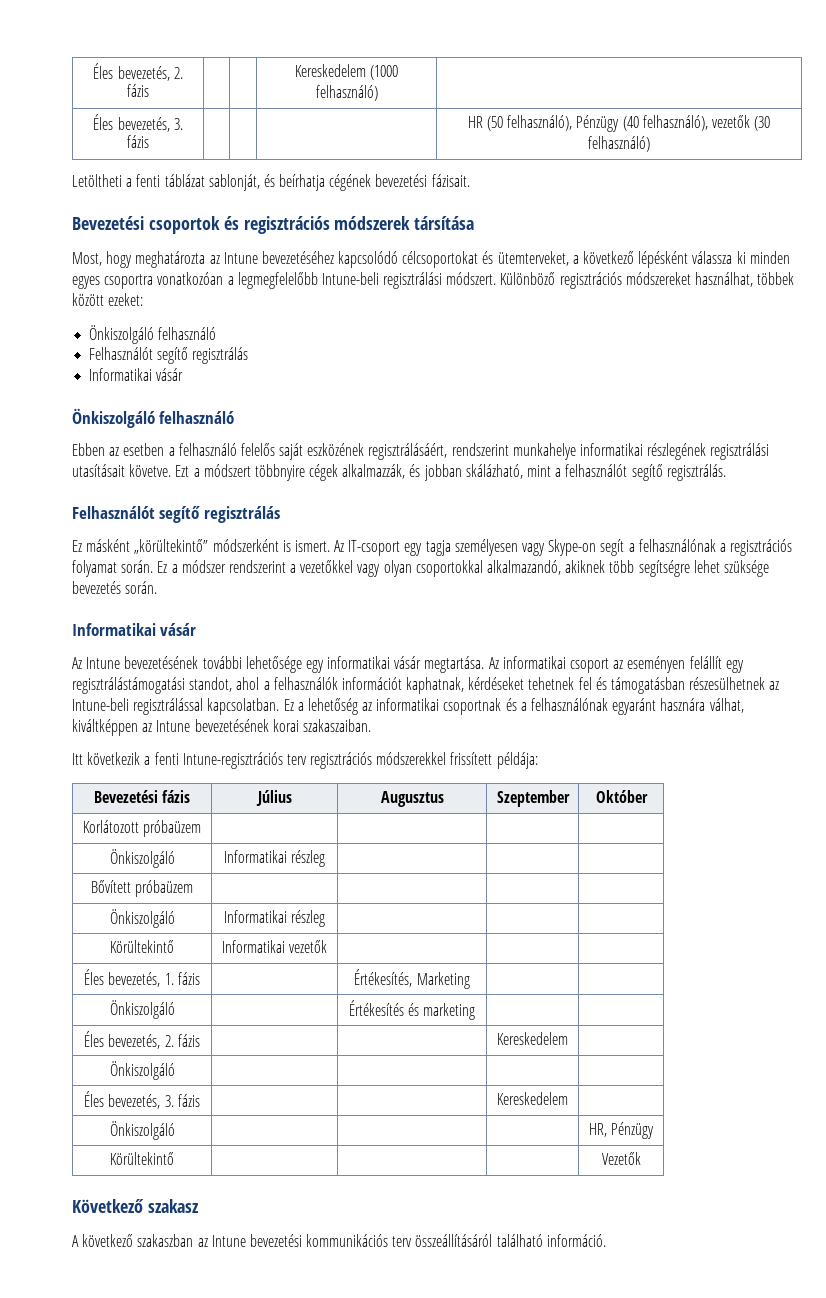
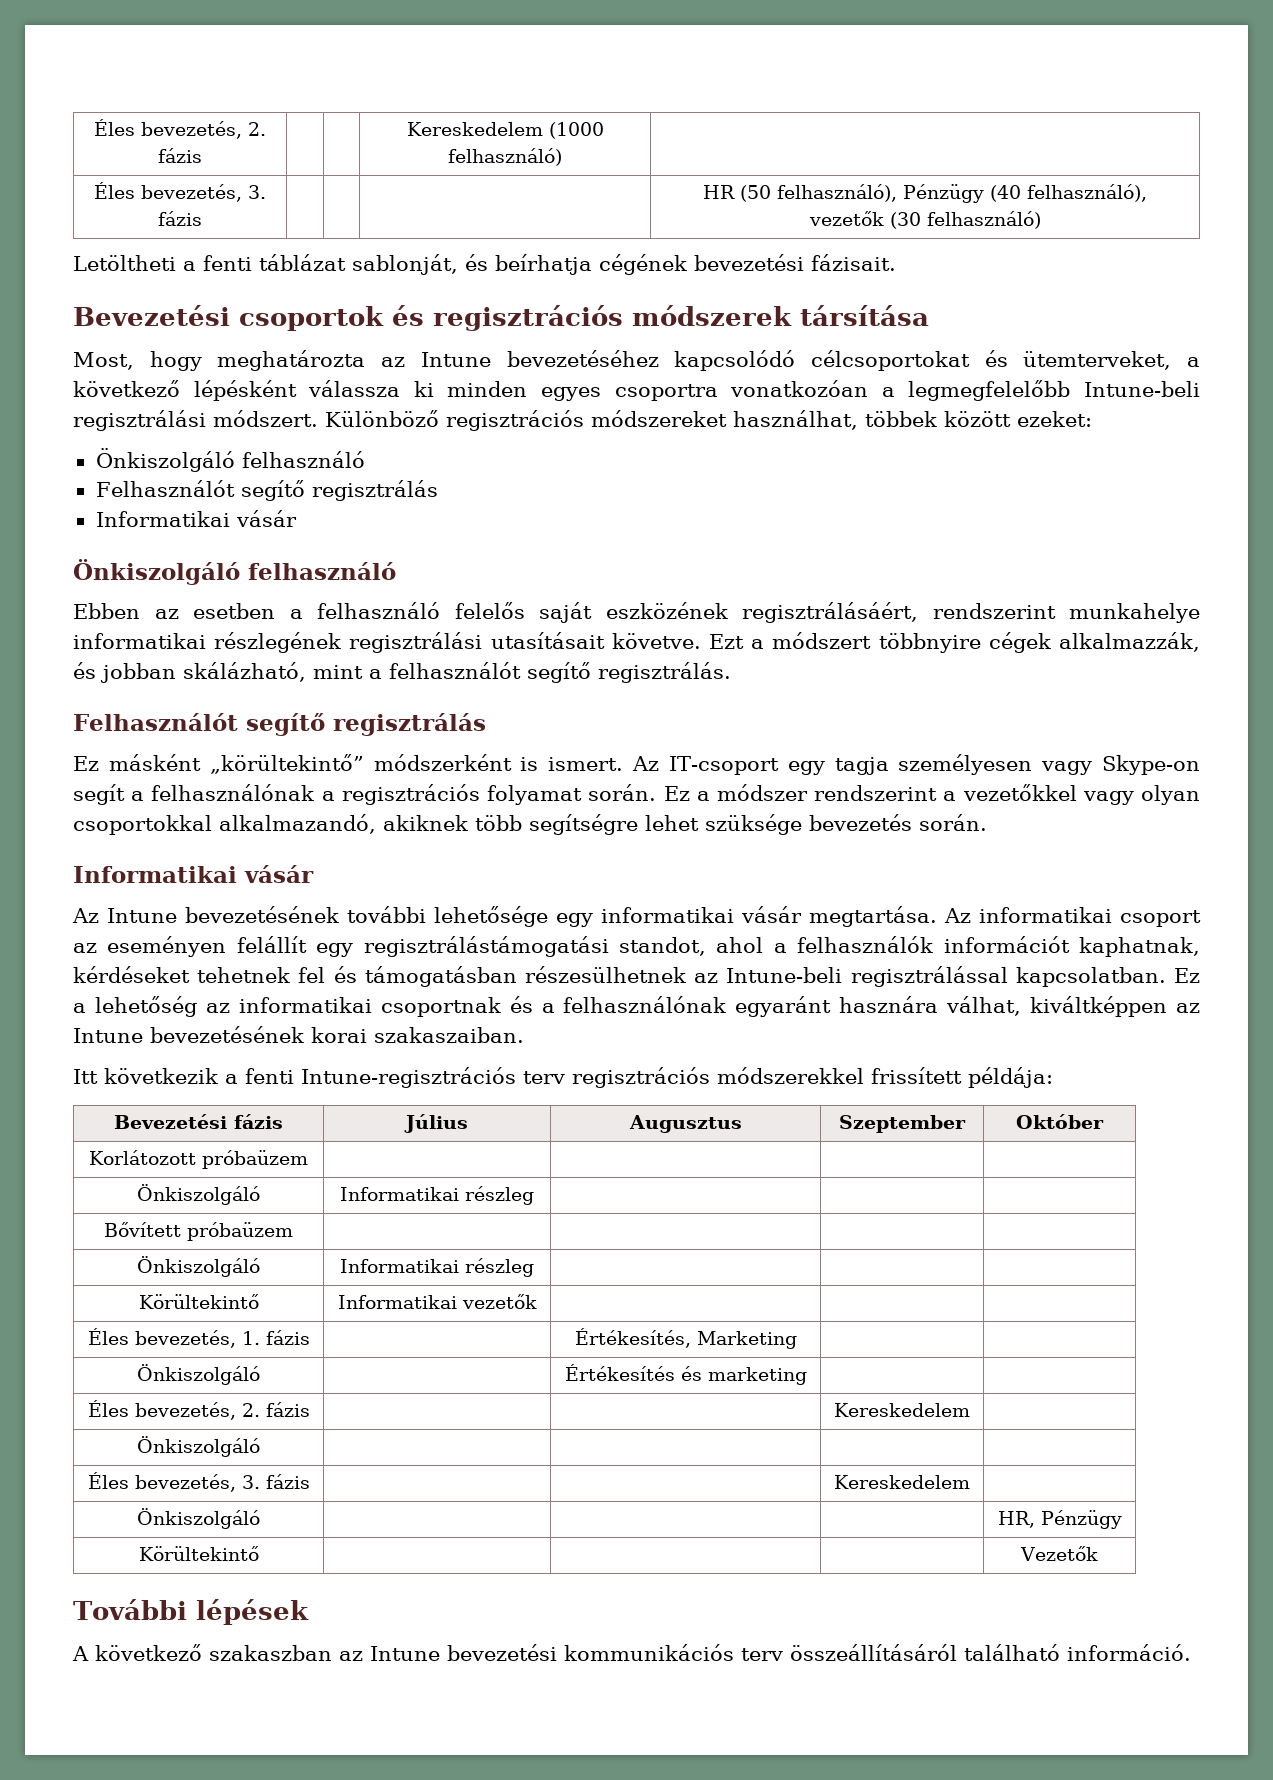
[72,1199,199,1213] Következő szakasz -> [73,1599,309,1625] További lépések

